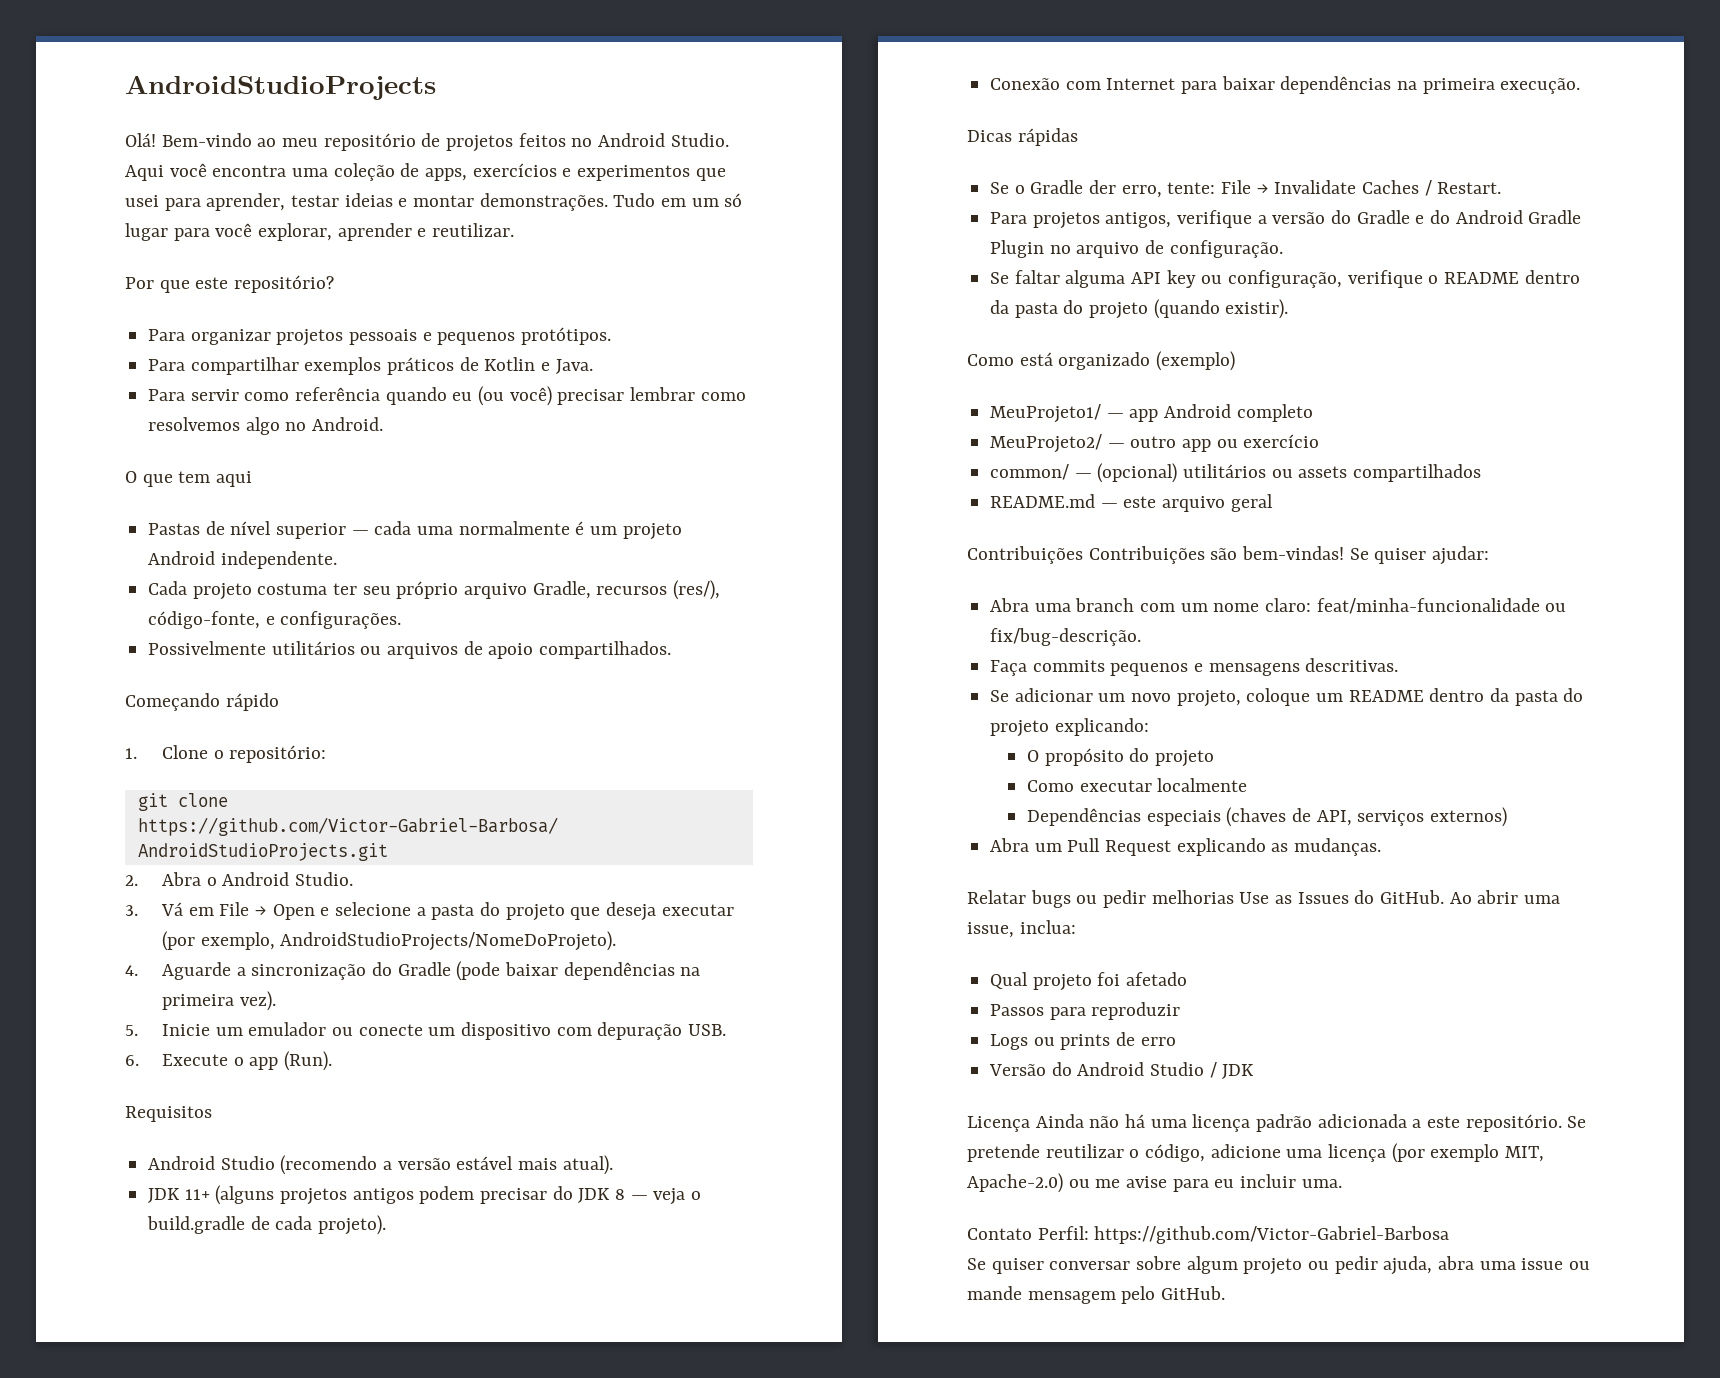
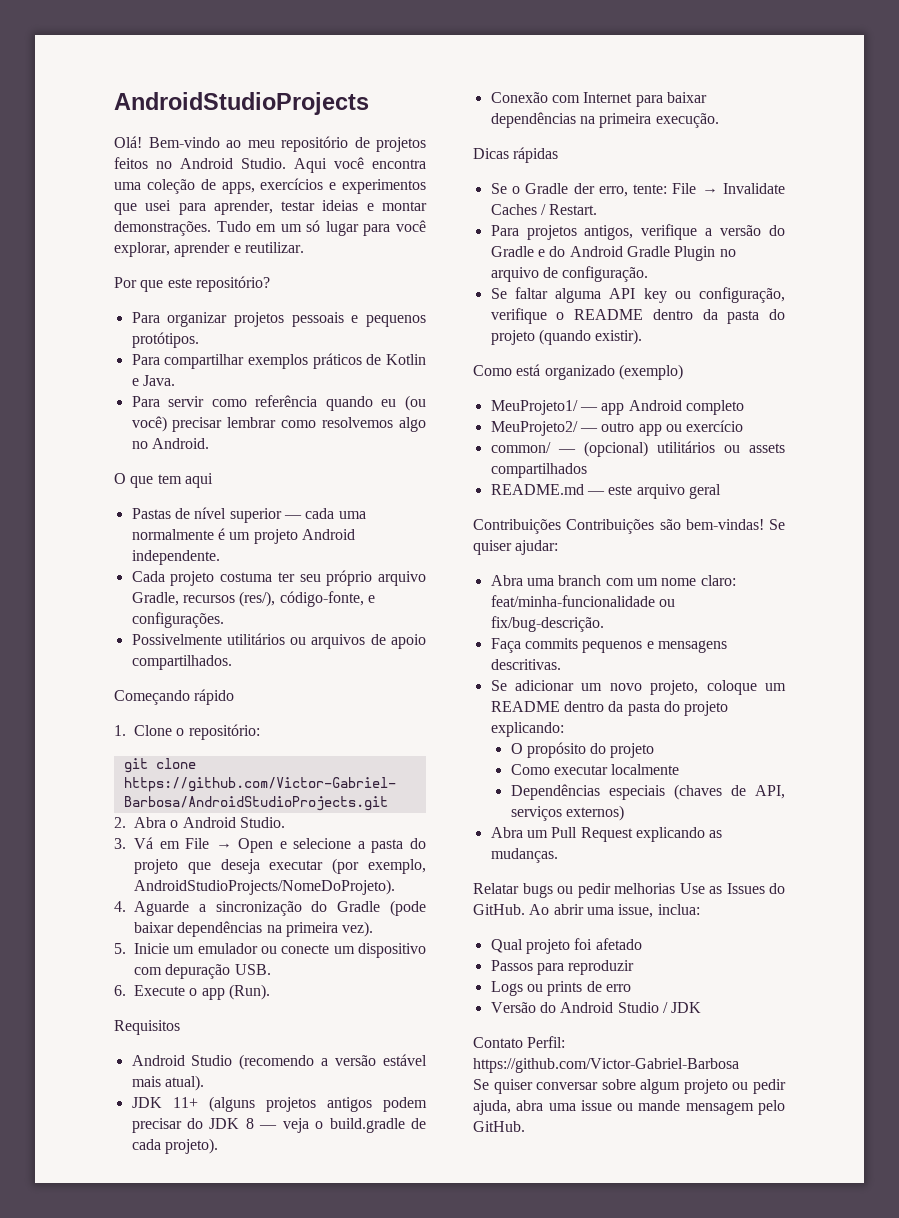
[967,1114,1587,1132] [967,1143,1545,1163] [967,1173,1342,1193] // Licença Ainda não há uma licença padrão adicionada a este repositório. Se pretende reutilizar o código, adicione uma licença (por exemplo MIT, Apache-2.0) ou me avise para eu incluir uma. -> (702, 1007) none

